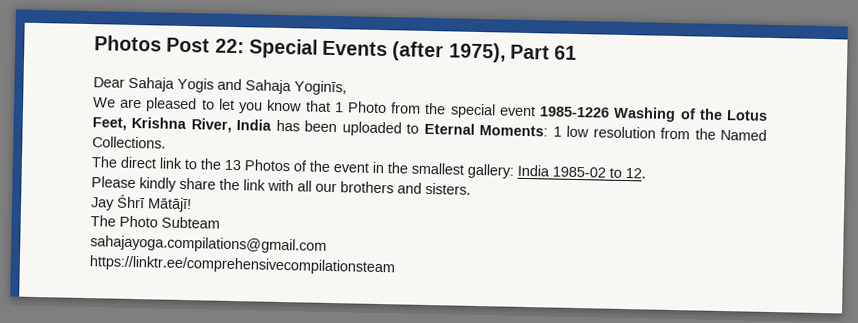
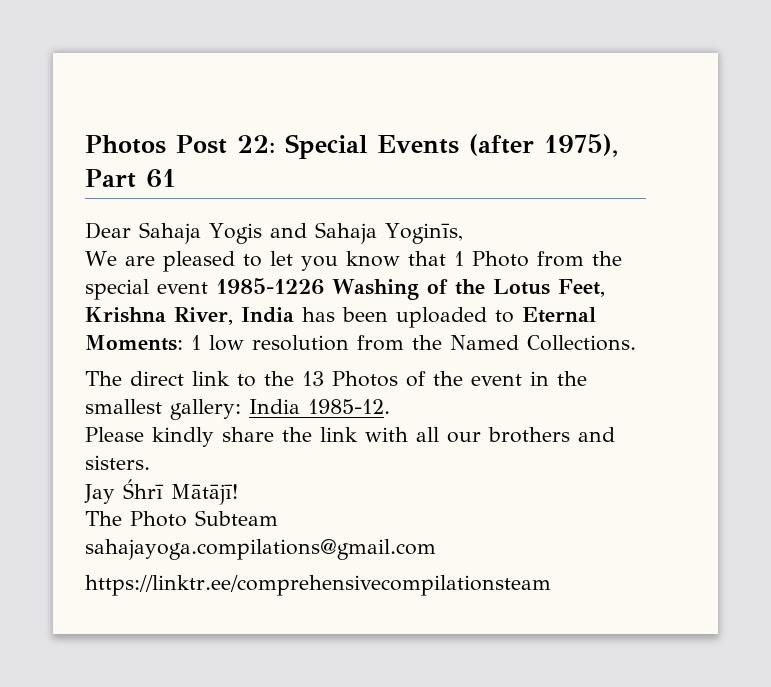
[552,166,646,179] 1985-02 to 12. -> [308,399,390,414] 1985-12.

